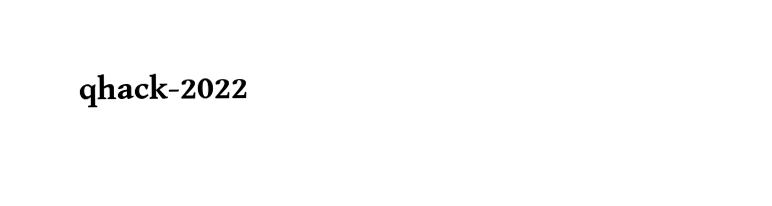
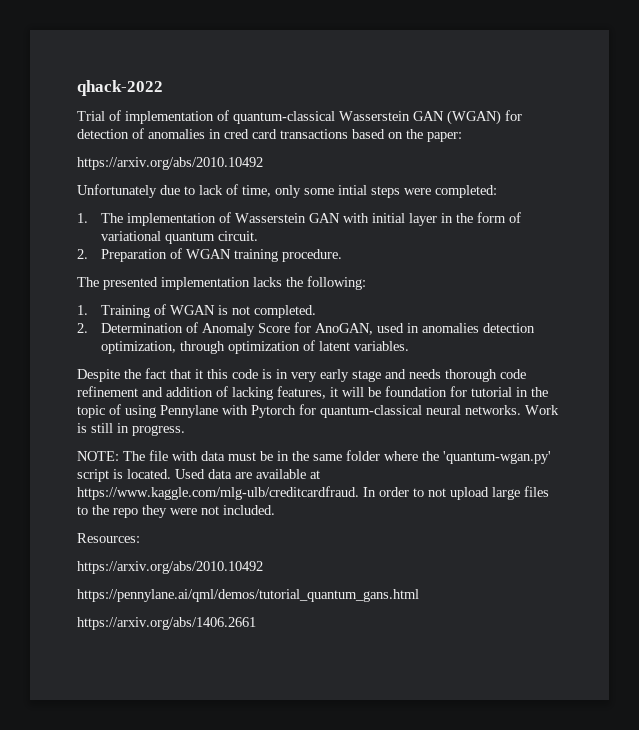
(249, 90) none -> [77,110,522,125] [77,128,462,142] [77,157,263,170] [77,184,497,198] [77,212,522,226] [101,231,259,244] [77,248,343,262] [77,276,366,290] [77,304,317,318] [77,322,536,336] [101,340,410,354] [77,368,526,382] [77,386,548,400] [77,404,559,418] [77,423,185,436] [77,450,551,464] [77,469,320,482] [77,486,549,500] [77,505,275,518] [77,533,140,543] [77,561,263,574] [77,589,419,602] [77,617,256,630] // Trial of implementation of quantum-classical Wasserstein GAN (WGAN) for detection of anomalies in cred card transactions based on the paper: // https://arxiv.org/abs/2010.10492 // Unfortunately due to lack of time, only some intial steps were completed: // 1. The implementation of Wasserstein GAN with initial layer in the form of variational quantum circuit. // 2. Preparation of WGAN training procedure. // The presented implementation lacks the following: // 1. Training of WGAN is not completed. // 2. Determination of Anomaly Score for AnoGAN, used in anomalies detection optimization, through optimization of latent variables. // Despite the fact that it this code is in very early stage and needs thorough code refinement and addition of lacking features, it will be foundation for tutorial in the topic of using Pennylane with Pytorch for quantum-classical neural networks. Work is still in progress. // NOTE: The file with data must be in the same folder where the 'quantum-wgan.py' script is located. Used data are available at https://www.kaggle.com/mlg-ulb/creditcardfraud. In order to not upload large files to the repo they were not included. // Resources: // https://arxiv.org/abs/2010.10492 // https://pennylane.ai/qml/demos/tutorial_quantum_gans.html // https://arxiv.org/abs/1406.2661

